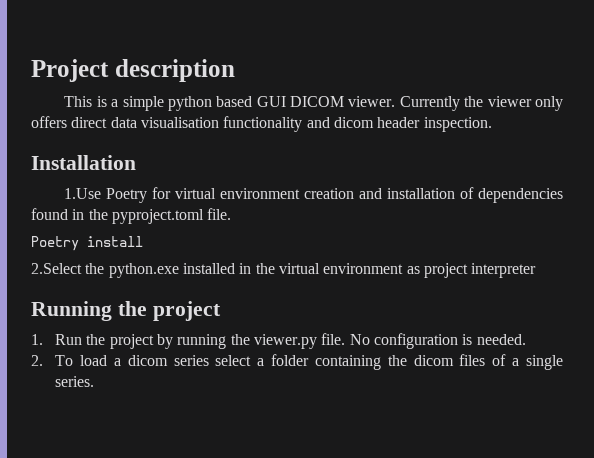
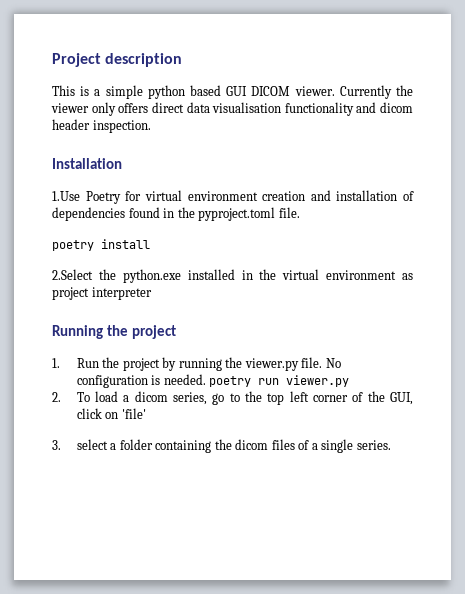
[31,236,79,251] Poetry -> [52,240,94,251] poetry
(526, 339) none -> [209,375,350,387] poetry run viewer.py
[173,355,209,366] series -> [173,391,413,405] [76,408,146,419] [52,440,61,450] series, go to the top left corner of the GUI, click on 'file' // 3.

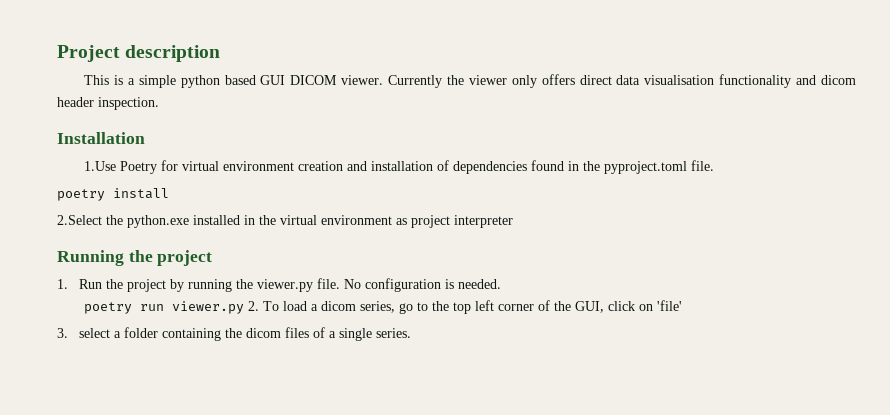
(206, 379) none -> (502, 284) //
(350, 381) // -> (245, 307) none

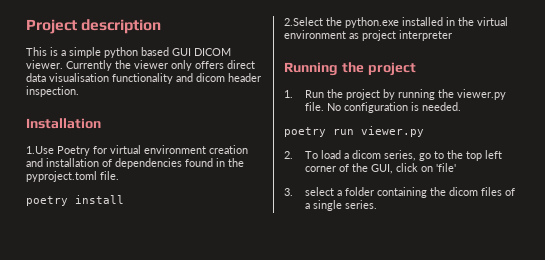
(245, 307) none -> (424, 131) //

